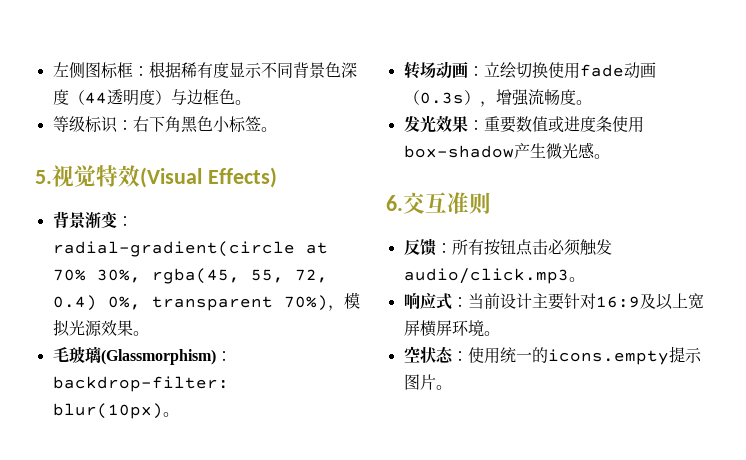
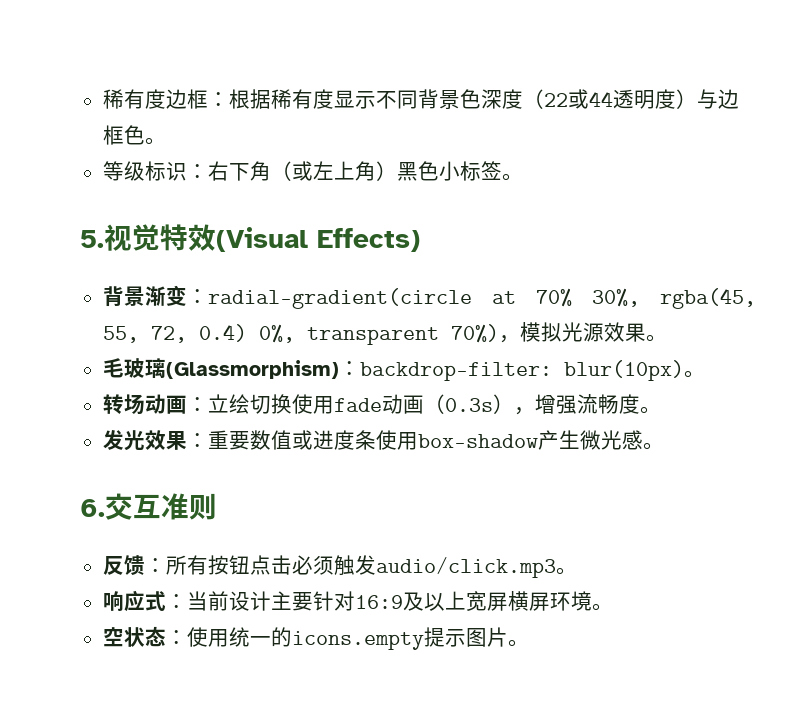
[52,62,118,79] 左侧图标 -> [102,89,187,109] 稀有度边
(85, 97) none -> [543,89,589,109] 22或
(181, 124) none -> [270,161,397,181] （或左上角）

